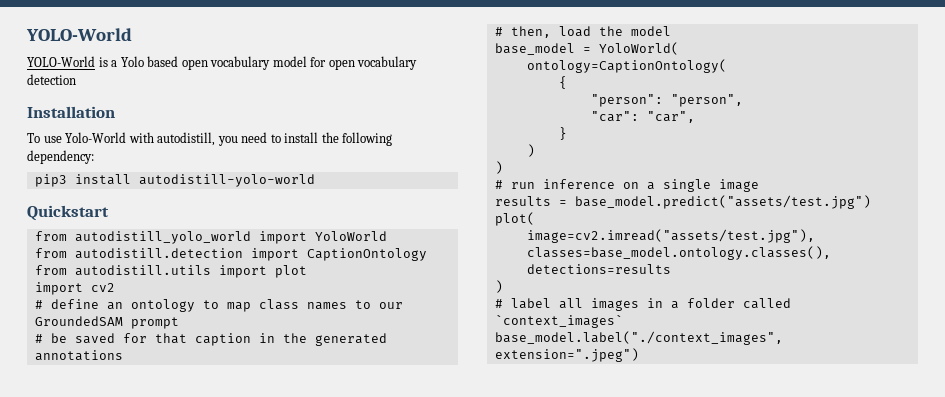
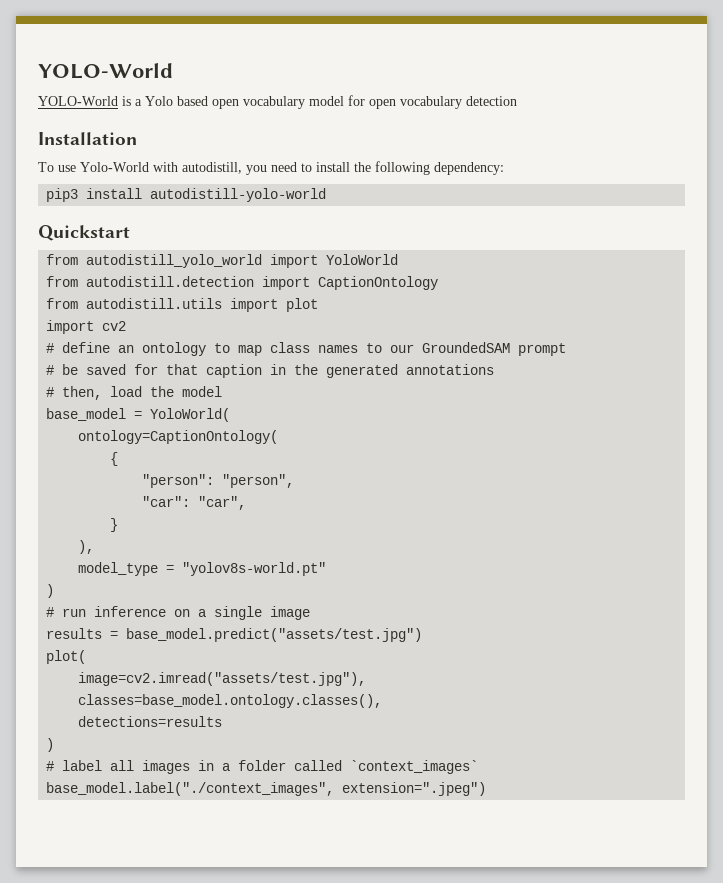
[526,144,535,157] ) -> [78,540,95,554] [78,562,327,576] ), // model_type = "yolov8s-world.pt"

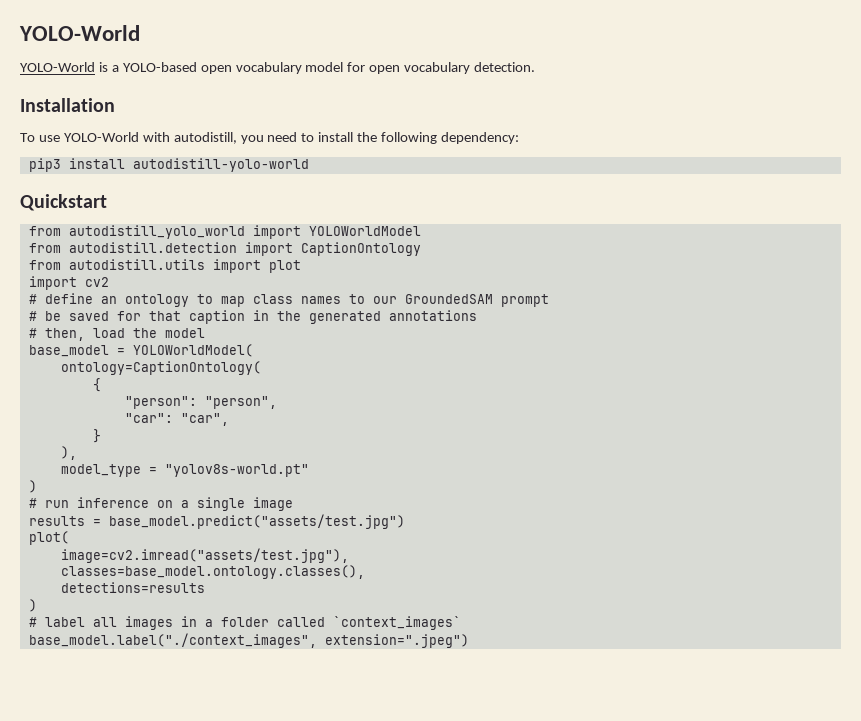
[145,96,208,106] Yolo based -> [122,62,197,72] YOLO-based
[466,96,517,106] detection -> [474,62,536,72] detection.
[80,162,149,172] Yolo-World -> [63,132,139,142] YOLO-World
[326,254,399,265] YoloWorld -> [308,226,421,236] YOLOWorldModel
[150,408,231,422] YoloWorld( -> [132,344,253,357] YOLOWorldModel(

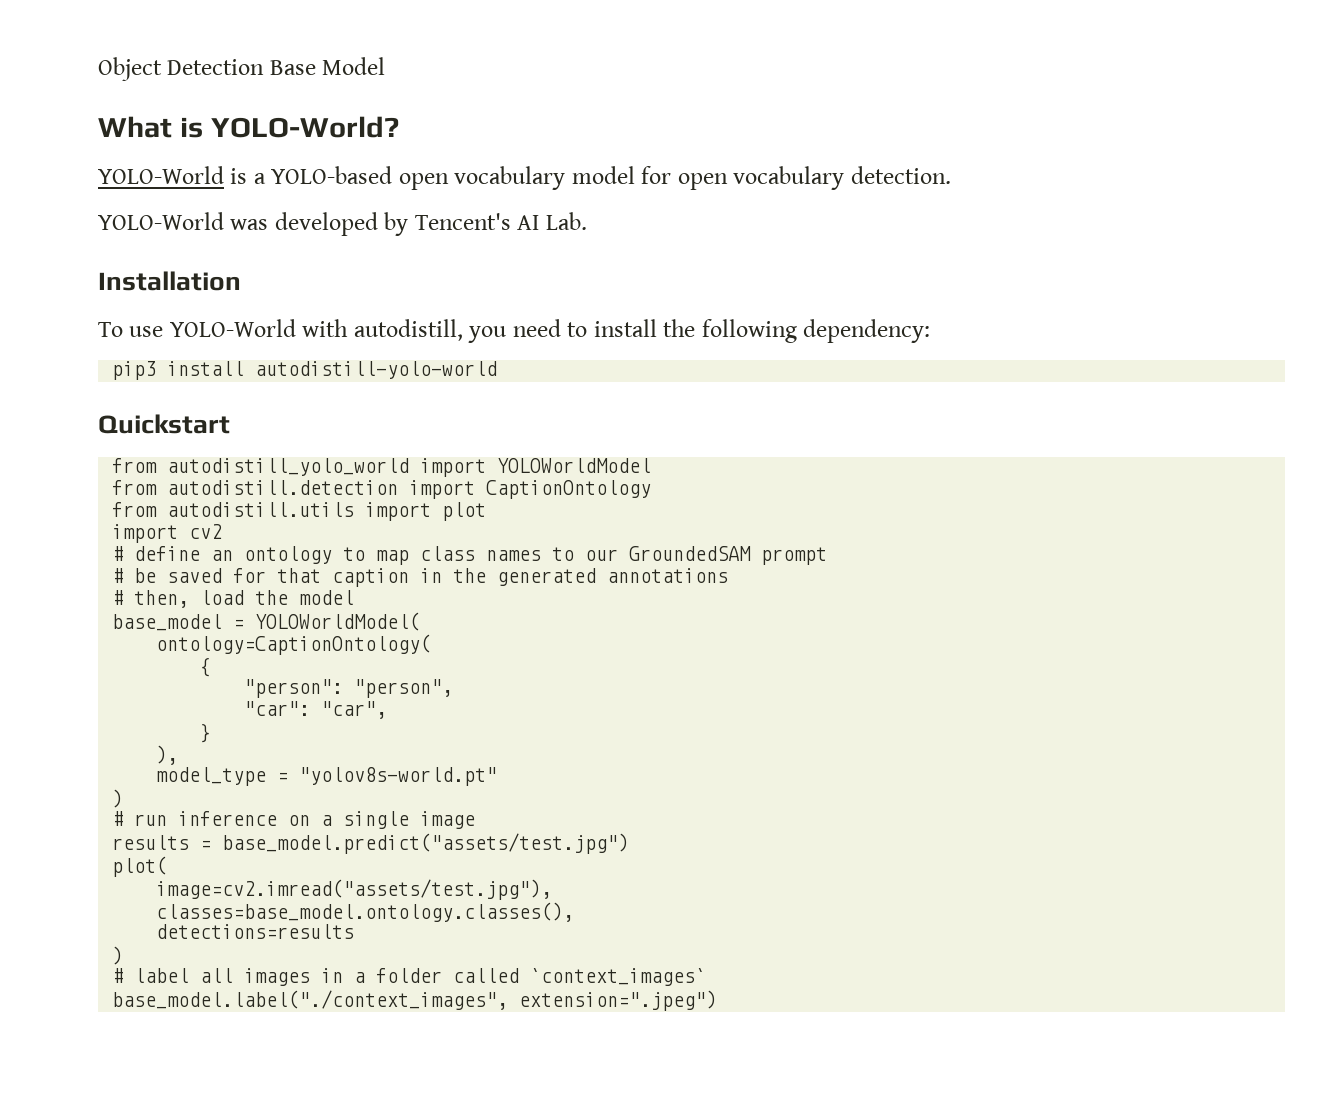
[19,25,140,41] YOLO-World -> [98,57,386,81] [98,116,399,138] Object Detection Base Model // What is YOLO-World?
(536, 67) none -> [98,212,587,236] // YOLO-World was developed by Tencent's AI Lab.

